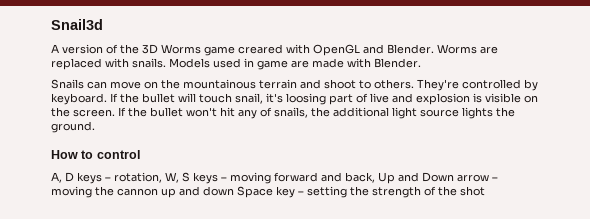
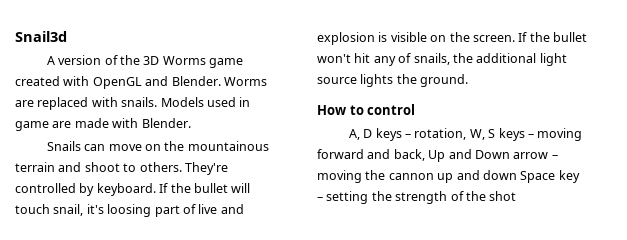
[238,44,283,54] creared -> [15,76,60,86] created

